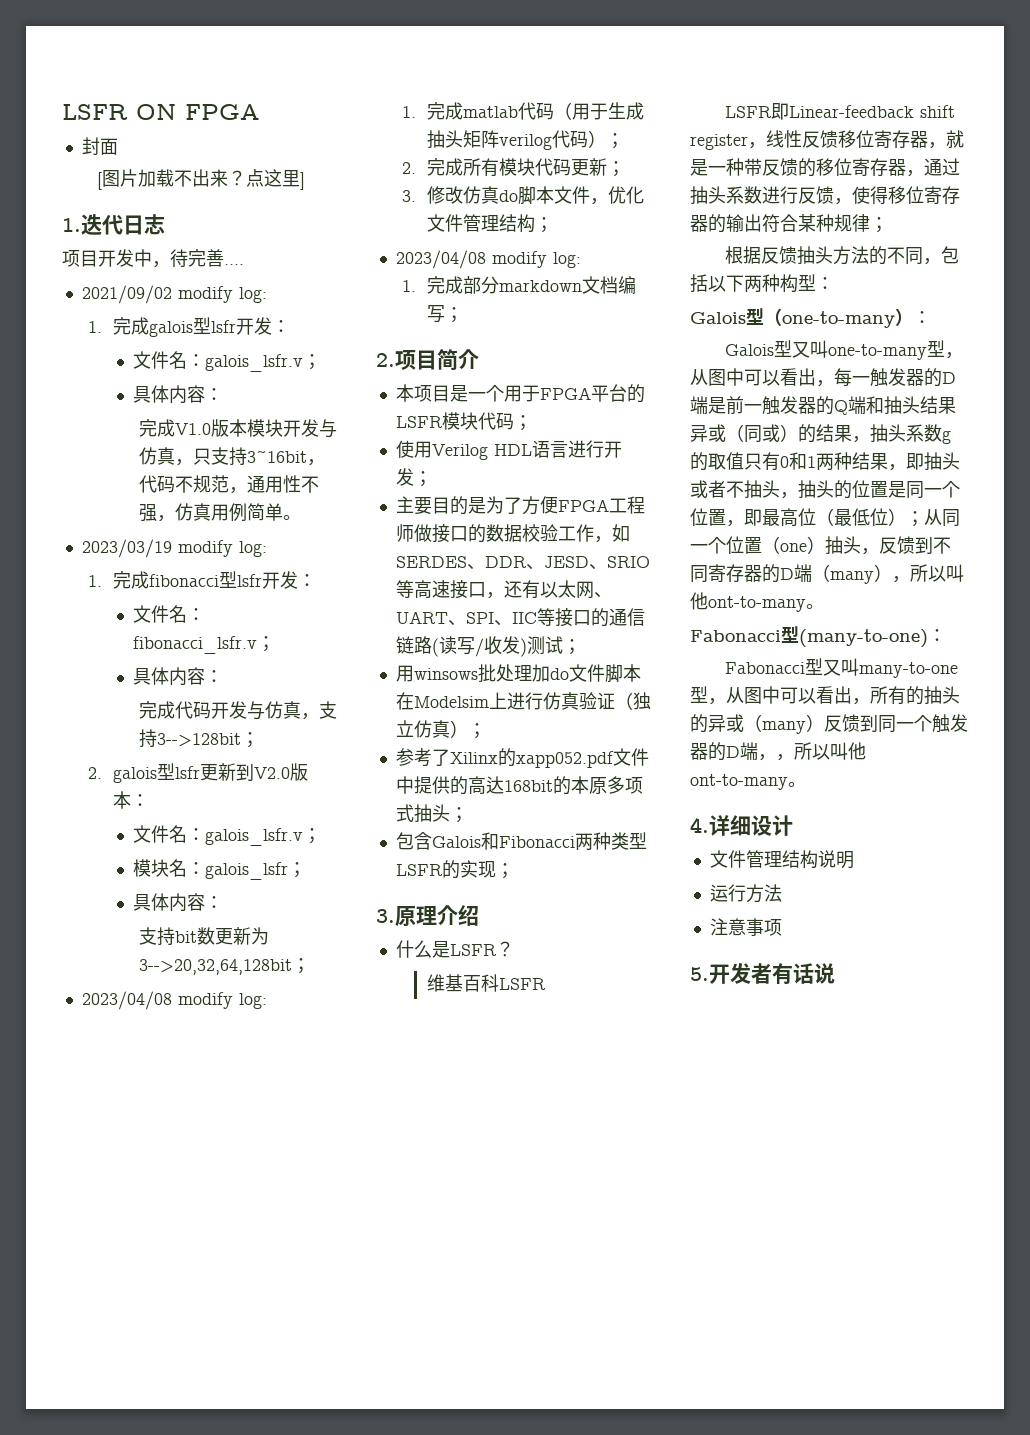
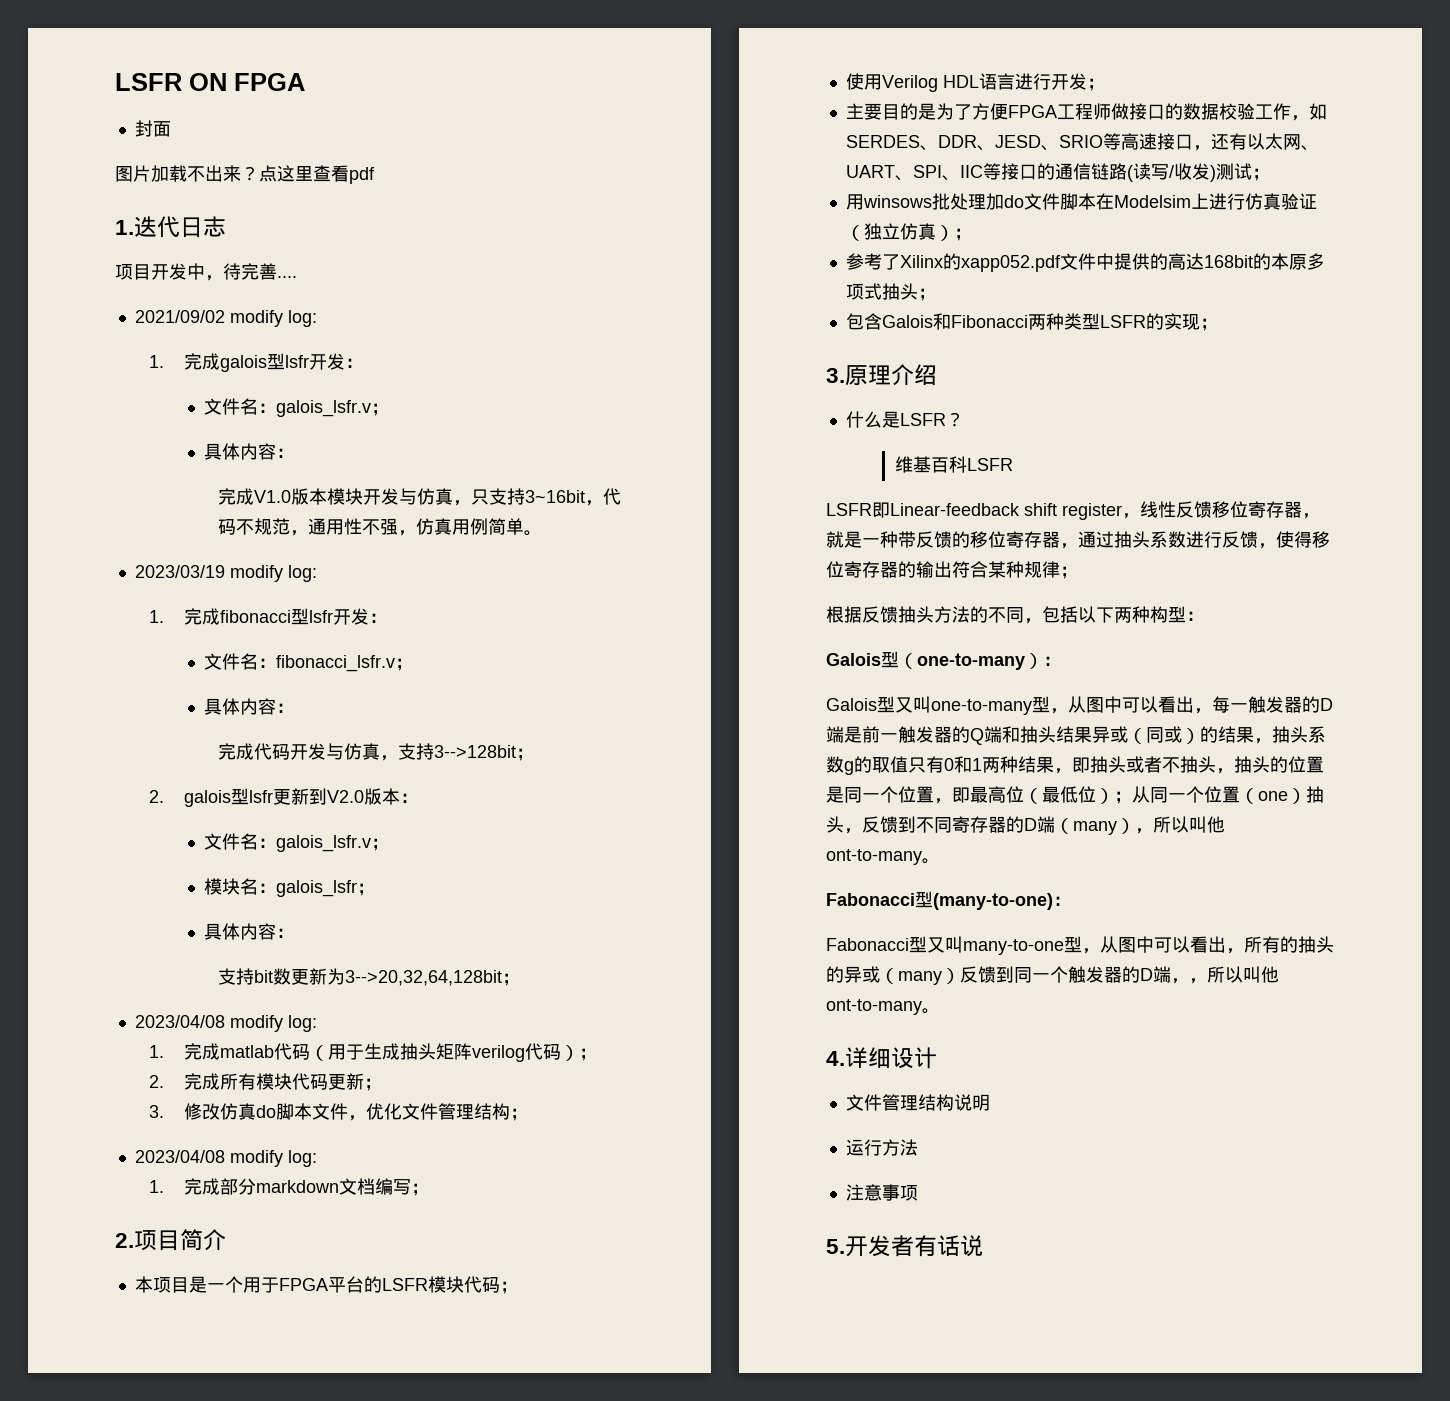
[97,172,103,190] [ -> (171, 129) none
[300,172,306,190] ] -> [313,165,375,184] 查看pdf

